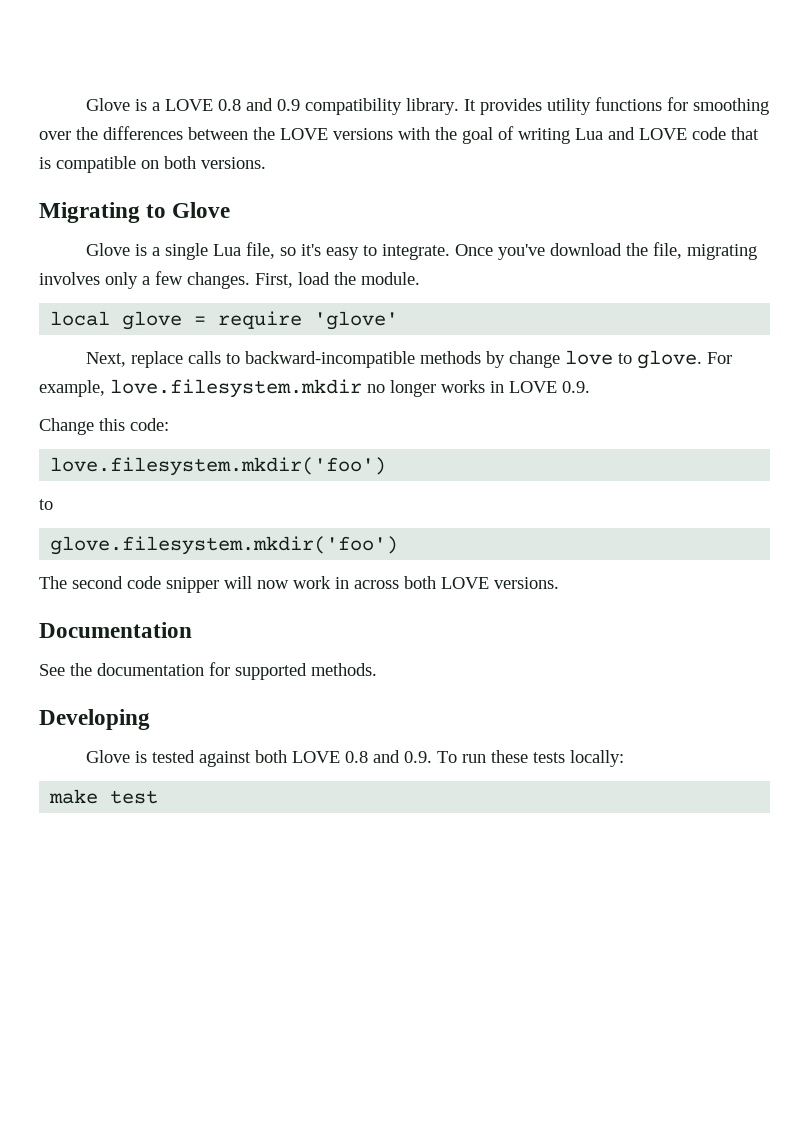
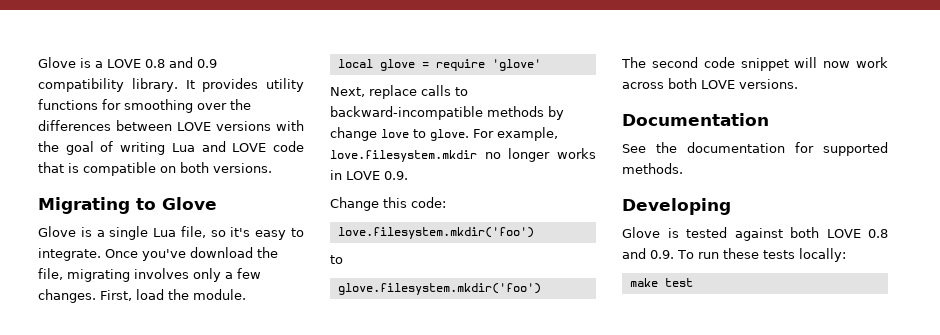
[253,127,275,140] the -> (172, 125) none
[166,577,219,593] snipper -> [740,58,789,71] snippet
[335,577,349,589] in -> (888, 62) none

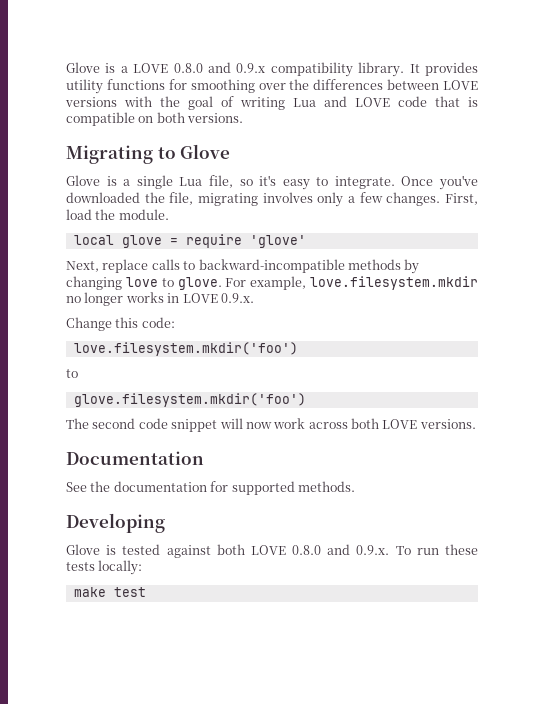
[145,57,217,68] 0.8 and 0.9 -> [173,62,266,73] 0.8.0 and 0.9.x
[190,247,253,258] download -> [66,192,140,203] downloaded
[330,127,377,141] change -> [66,276,122,290] changing
[384,171,408,180] 0.9. -> [220,293,254,303] 0.9.x.
[868,229,888,238] [622,248,674,259] 0.8 and 0.9. -> [292,544,390,555] 0.8.0 and 0.9.x.

